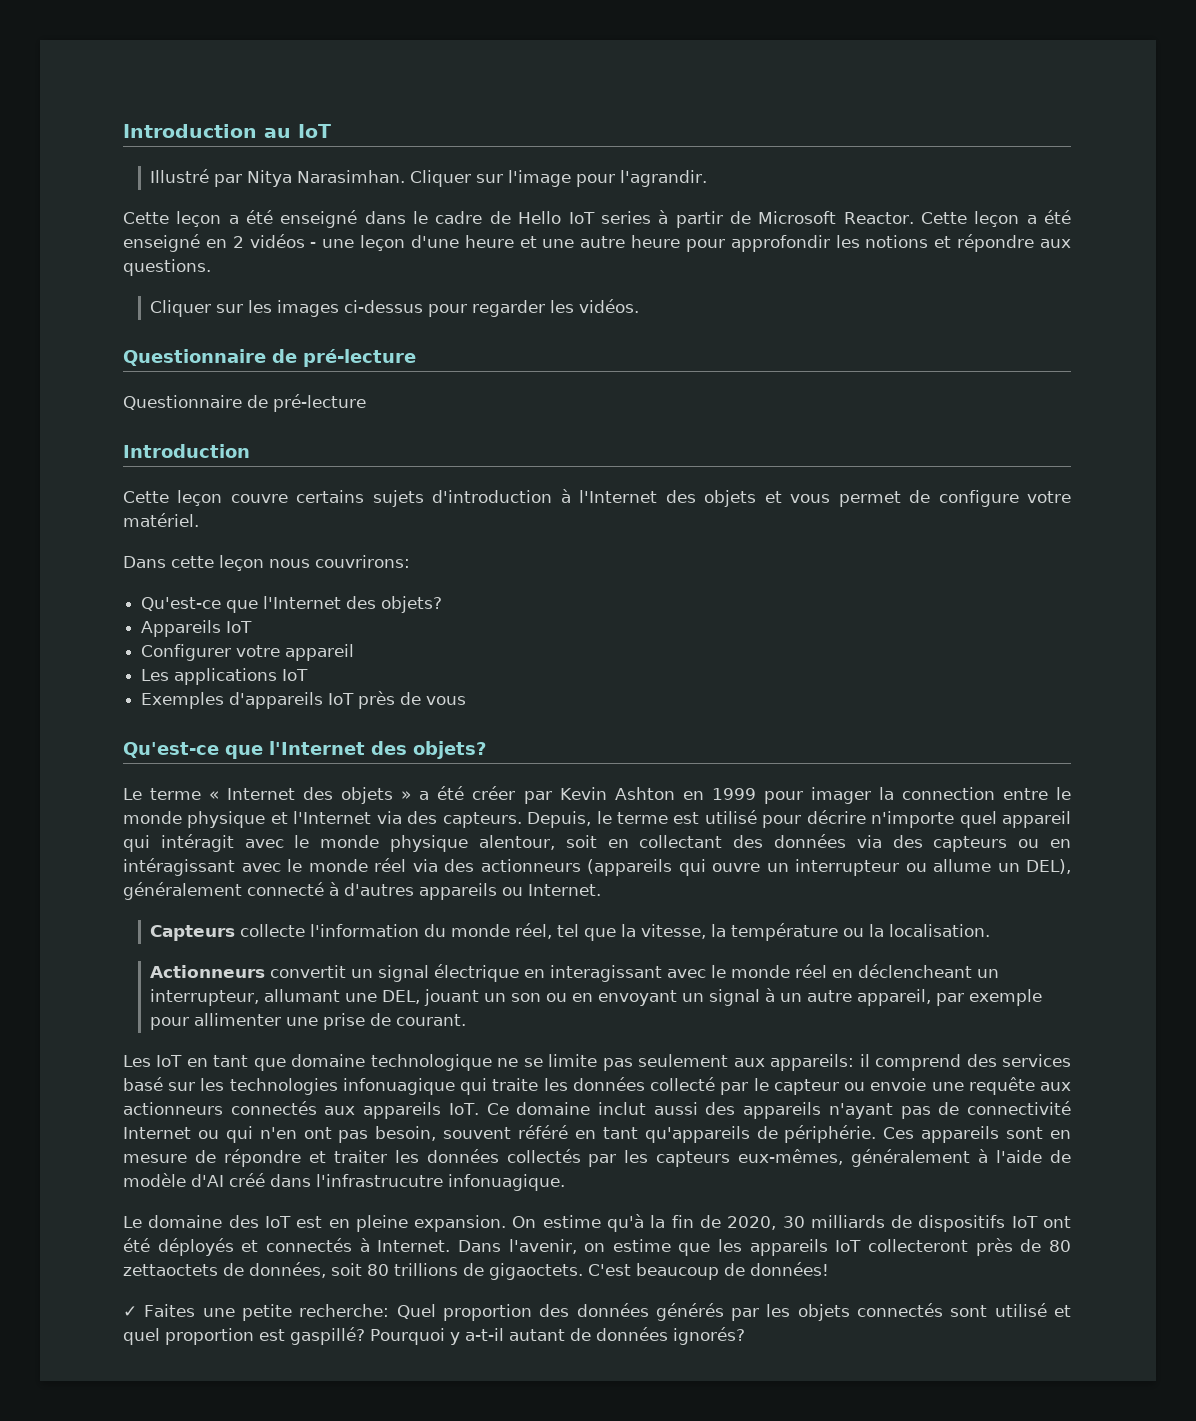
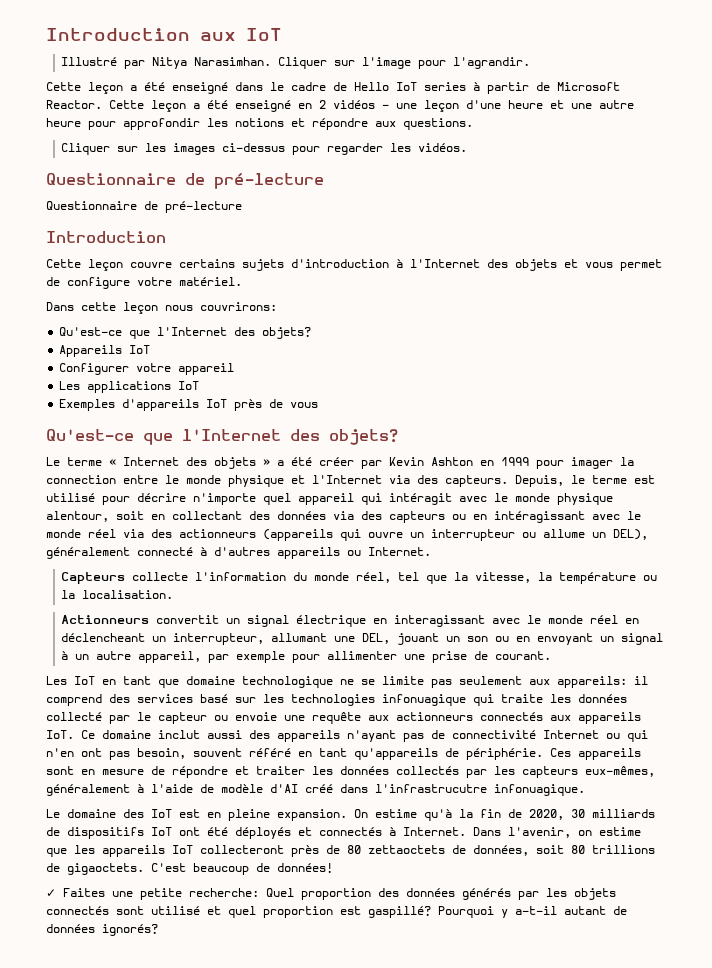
[123,124,291,138] Introduction au -> [46,28,236,41] Introduction aux

